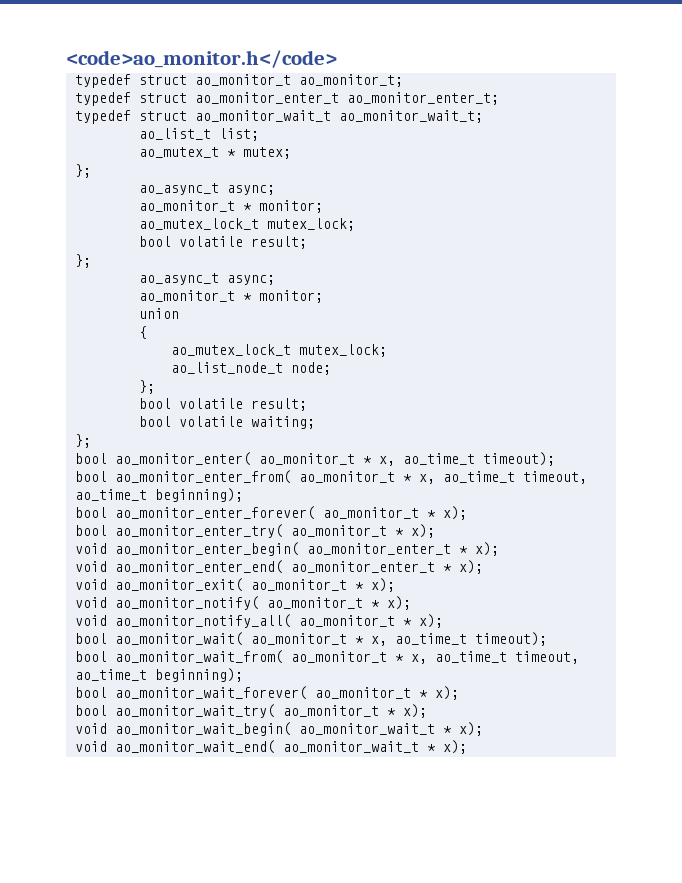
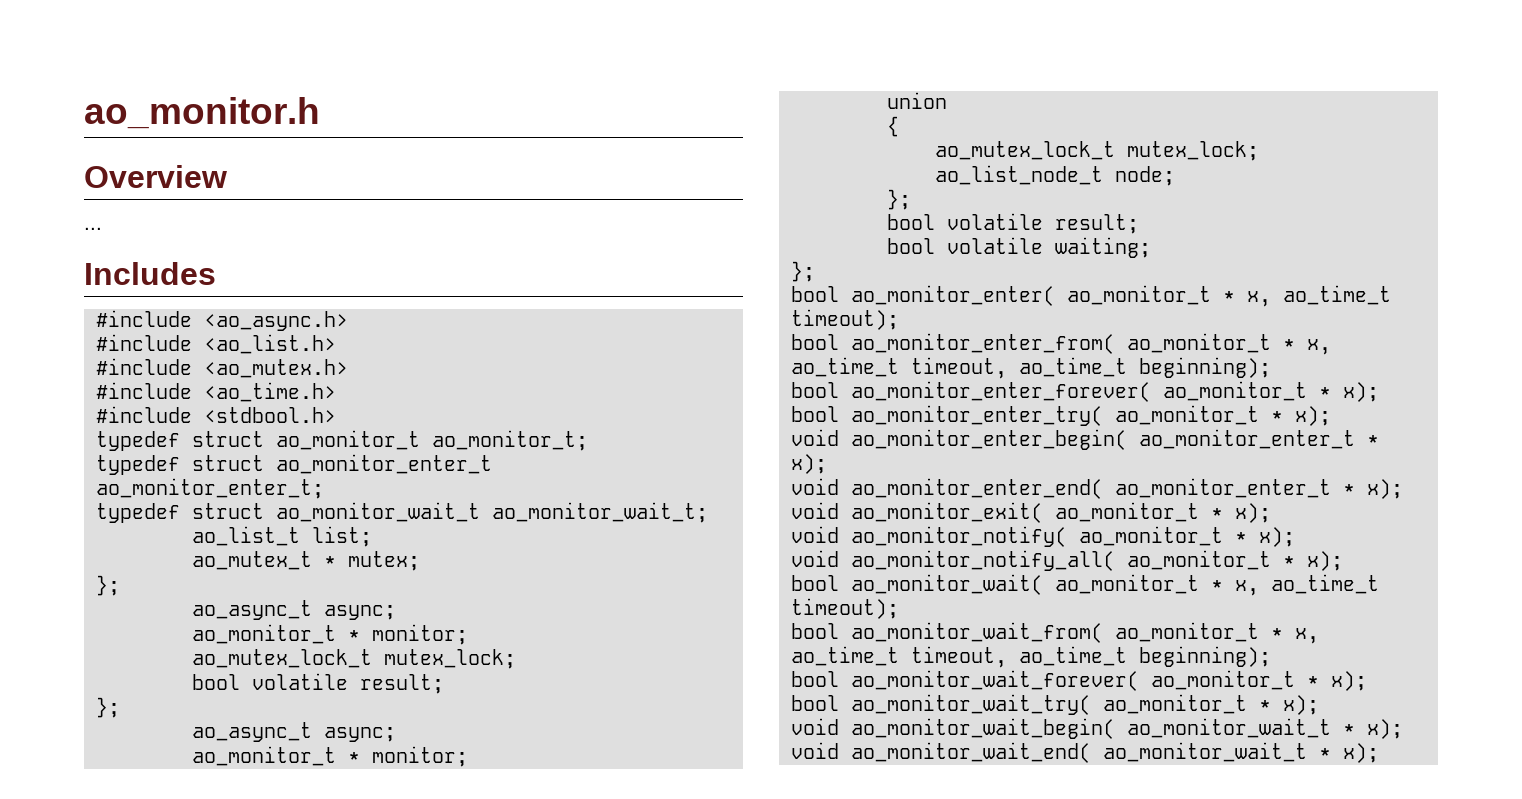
[66,50,337,68] <code>ao_monitor.h</code> -> [84,97,320,129] [84,165,227,188] [84,227,102,230] [84,262,216,285] [96,310,349,331] [96,334,337,354] [96,358,349,378] [96,382,337,402] [96,406,337,423] ao_monitor.h // Overview // ... // Includes // #include <ao_async.h> // #include <ao_list.h> // #include <ao_mutex.h> // #include <ao_time.h> // #include <stdbool.h>

